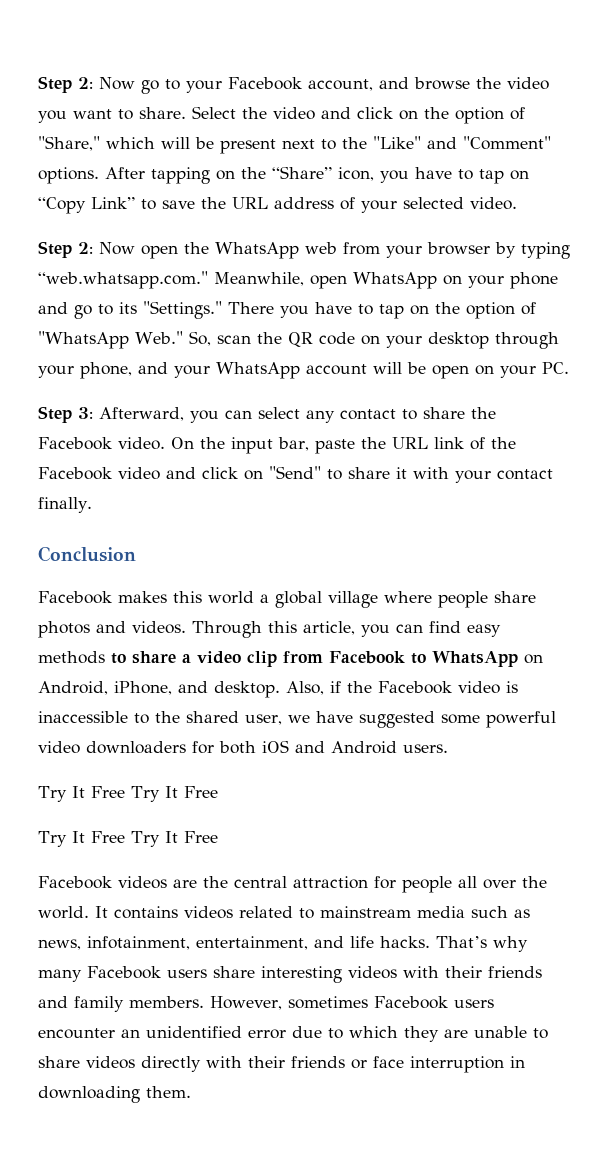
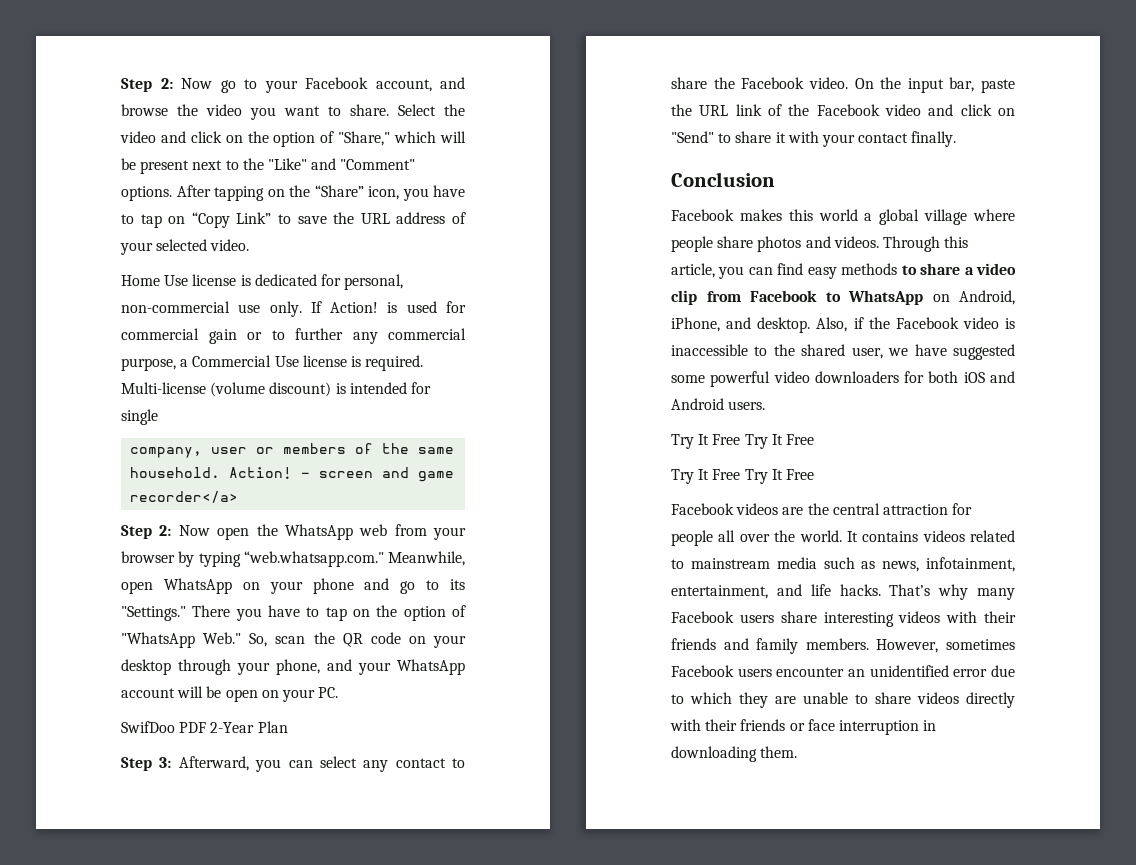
(517, 203) none -> [121,274,404,290] [121,301,466,317] [121,328,466,344] [121,355,424,371] [121,382,431,397] [121,409,158,425] [130,443,455,458] [130,467,455,482] [130,491,239,503] // Home Use license is dedicated for personal, non-commercial use only. If Action! is used for commercial gain or to further any commercial purpose, a Commercial Use license is required. Multi-license (volume discount) is intended for single // company, user or members of the same household. Action! - screen and game recorder</a>
(569, 368) none -> [121,721,288,733] // SwifDoo PDF 2-Year Plan

